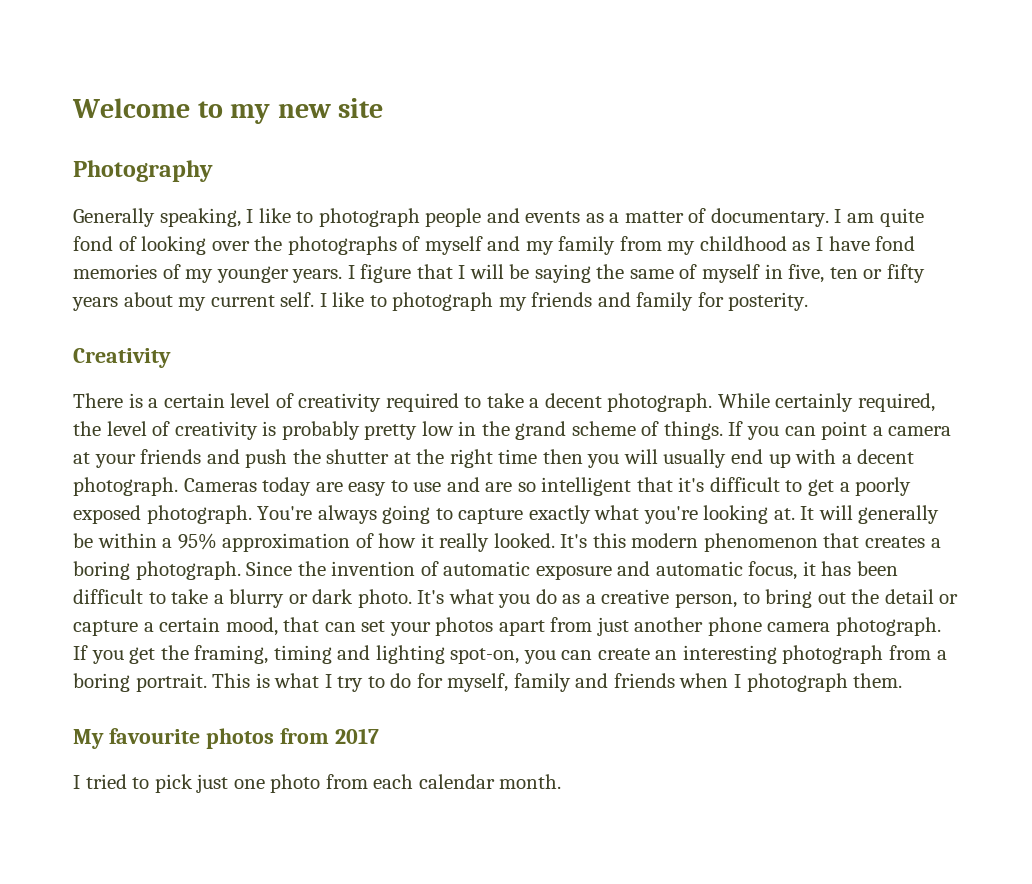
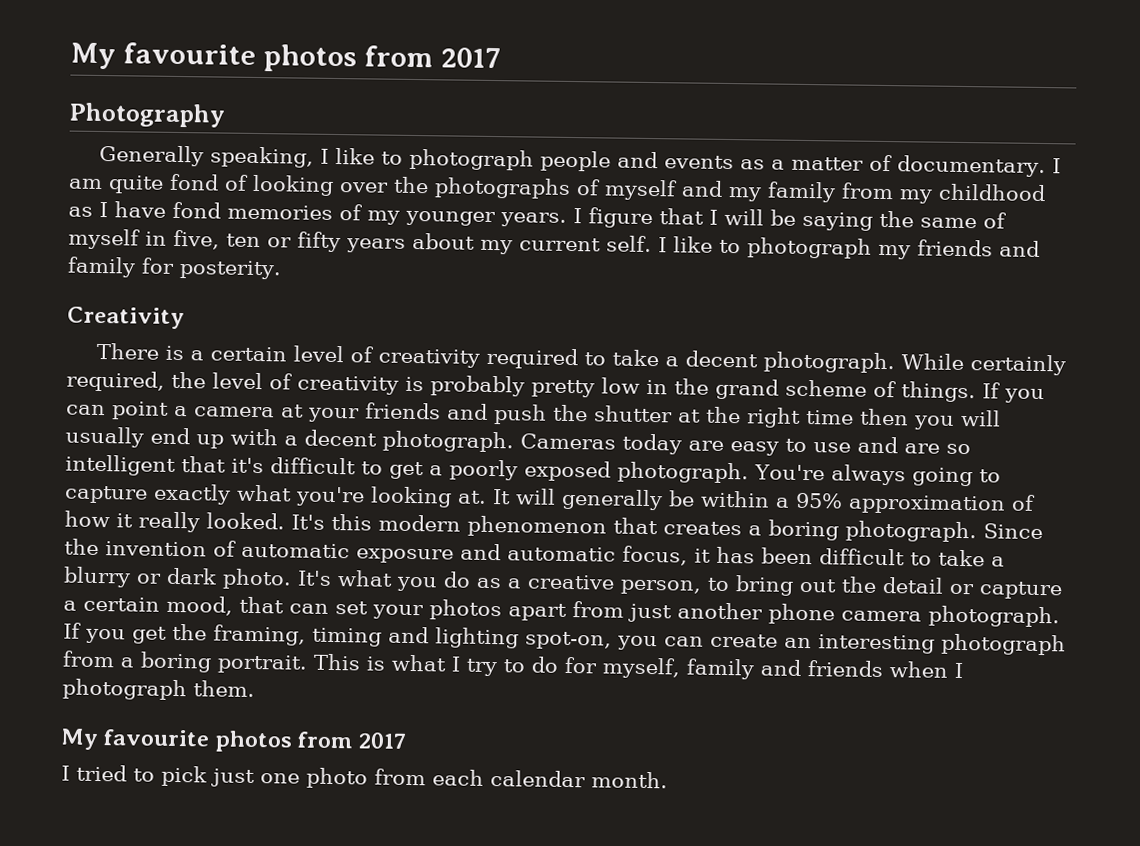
[72,98,384,124] Welcome to my new site -> [70,42,501,73] My favourite photos from 2017

